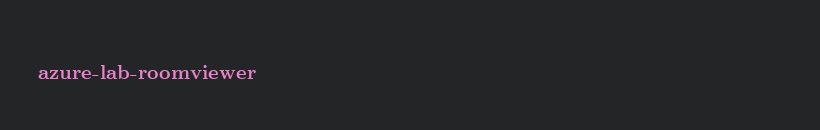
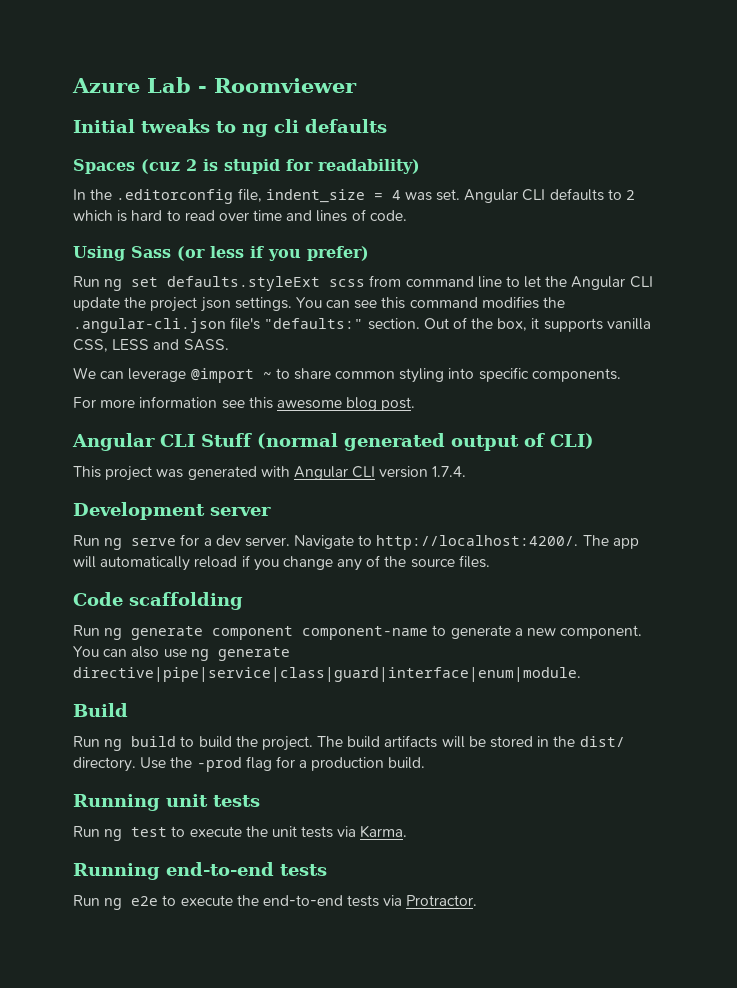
[38,65,256,79] azure-lab-roomviewer -> [72,77,357,93] [73,119,387,137] [73,159,420,174] [73,188,636,204] [73,209,407,222] [73,246,369,261] [73,275,653,291] [73,296,566,312] [73,317,651,333] [73,339,229,352] [73,367,621,383] [73,396,416,411] [72,433,594,451] [73,466,467,481] [73,502,271,520] [73,534,639,550] [73,555,490,571] [73,592,243,610] [73,625,643,640] [73,646,290,661] [73,667,581,682] [73,703,128,717] [73,735,625,751] [73,756,426,772] [73,794,260,811] [73,825,408,841] [73,862,327,880] [73,895,478,910] Azure Lab - Roomviewer // Initial tweaks to ng cli defaults // Spaces (cuz 2 is stupid for readability) // In the .editorconfig file, indent_size = 4 was set. Angular CLI defaults to 2 which is hard to read over time and lines of code. // Using Sass (or less if you prefer) // Run ng set defaults.styleExt scss from command line to let the Angular CLI update the project json settings. You can see this command modifies the .angular-cli.json file's "defaults:" section. Out of the box, it supports vanilla CSS, LESS and SASS. // We can leverage @import ~ to share common styling into specific components. // For more information see this awesome blog post. // Angular CLI Stuff (normal generated output of CLI) // This project was generated with Angular CLI version 1.7.4. // Development server // Run ng serve for a dev server. Navigate to http://localhost:4200/. The app will automatically reload if you change any of the source files. // Code scaffolding // Run ng generate component component-name to generate a new component. You can also use ng generate directive|pipe|service|class|guard|interface|enum|module. // Build // Run ng build to build the project. The build artifacts will be stored in the dist/ directory. Use the -prod flag for a production build. // Running unit tests // Run ng test to execute the unit tests via Karma. // Running end-to-end tests // Run ng e2e to execute the end-to-end tests via Protractor.

